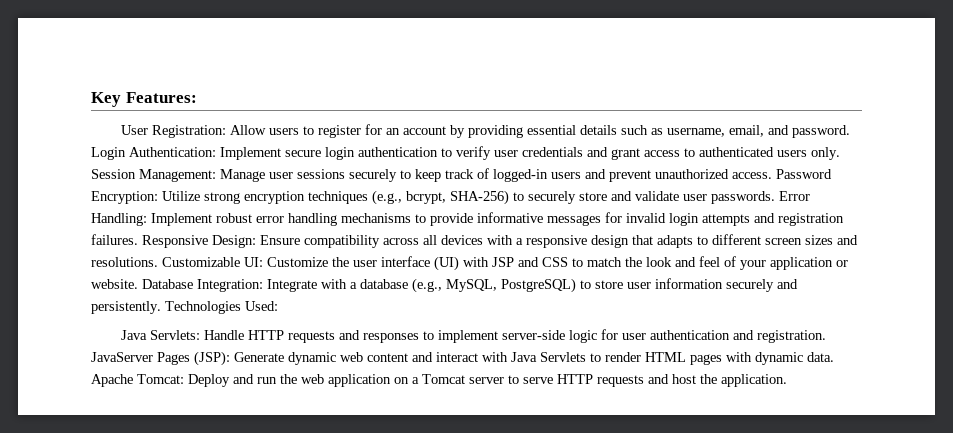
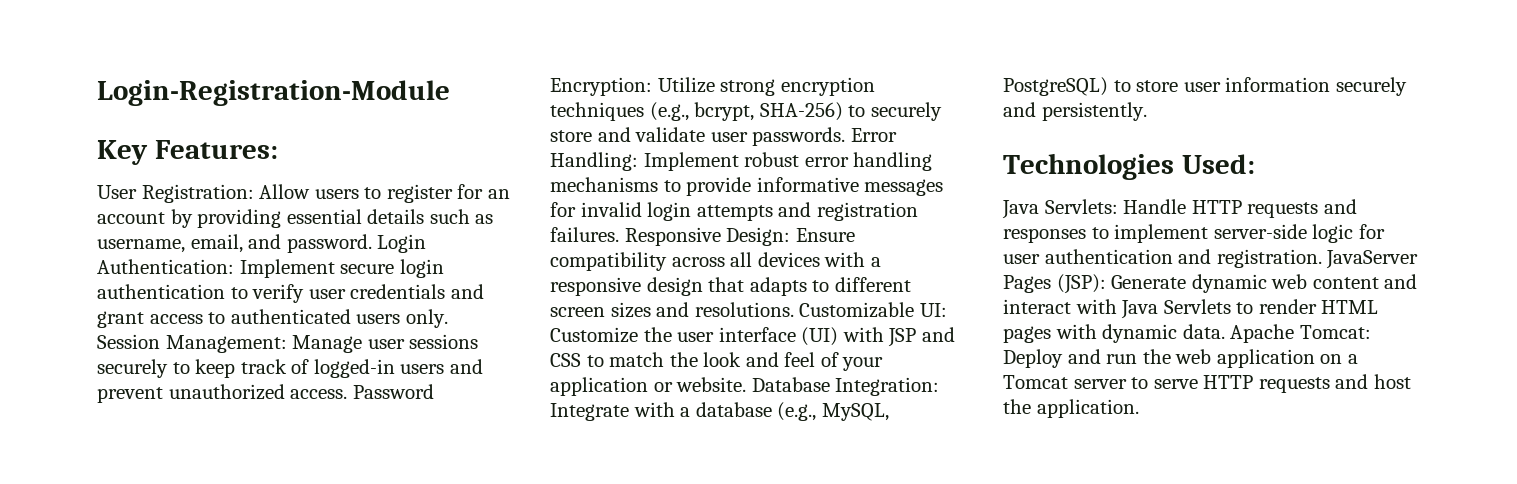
(91, 99) none -> [97,80,450,106] Login-Registration-Module //
(161, 307) none -> (1147, 111) //

